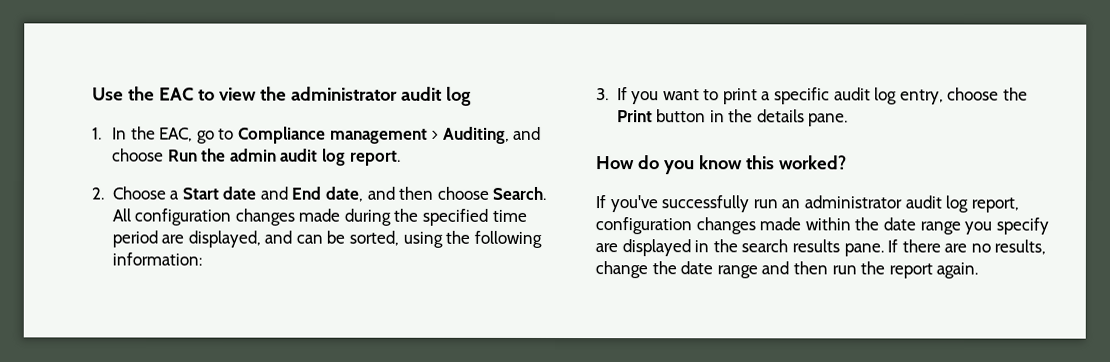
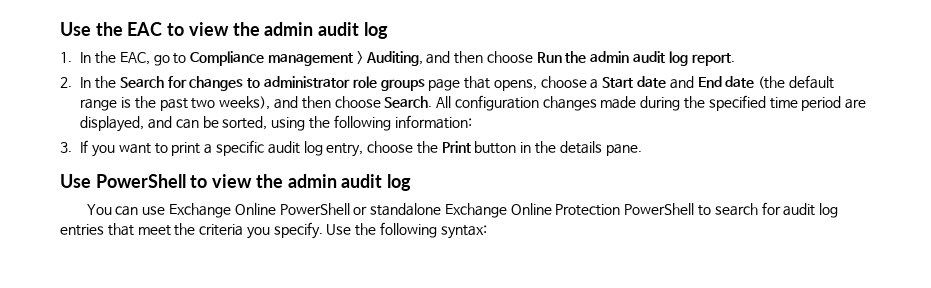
[290,86,398,101] administrator -> [264,22,314,36] admin
(542, 133) none -> [454,51,484,64] then
[111,186,166,200] Choose -> [80,76,587,91] In the Search for changes to administrator role groups page that opens, choose
[325,186,364,202] date, -> [725,75,834,89] [80,96,271,111] date (the default range is the past two weeks),
[596,155,847,175] [595,195,1019,213] [595,217,1049,235] [595,239,1047,257] [595,261,979,279] How do you know this worked? // If you've successfully run an administrator audit log report, configuration changes made within the date range you specify are displayed in the search results pane. If there are no results, change the date range and then run the report again. -> [60,174,412,191] [86,202,839,218] [60,222,487,239] Use PowerShell to view the admin audit log // You can use Exchange Online PowerShell or standalone Exchange Online Protection PowerShell to search for audit log entries that meet the criteria you specify. Use the following syntax:

